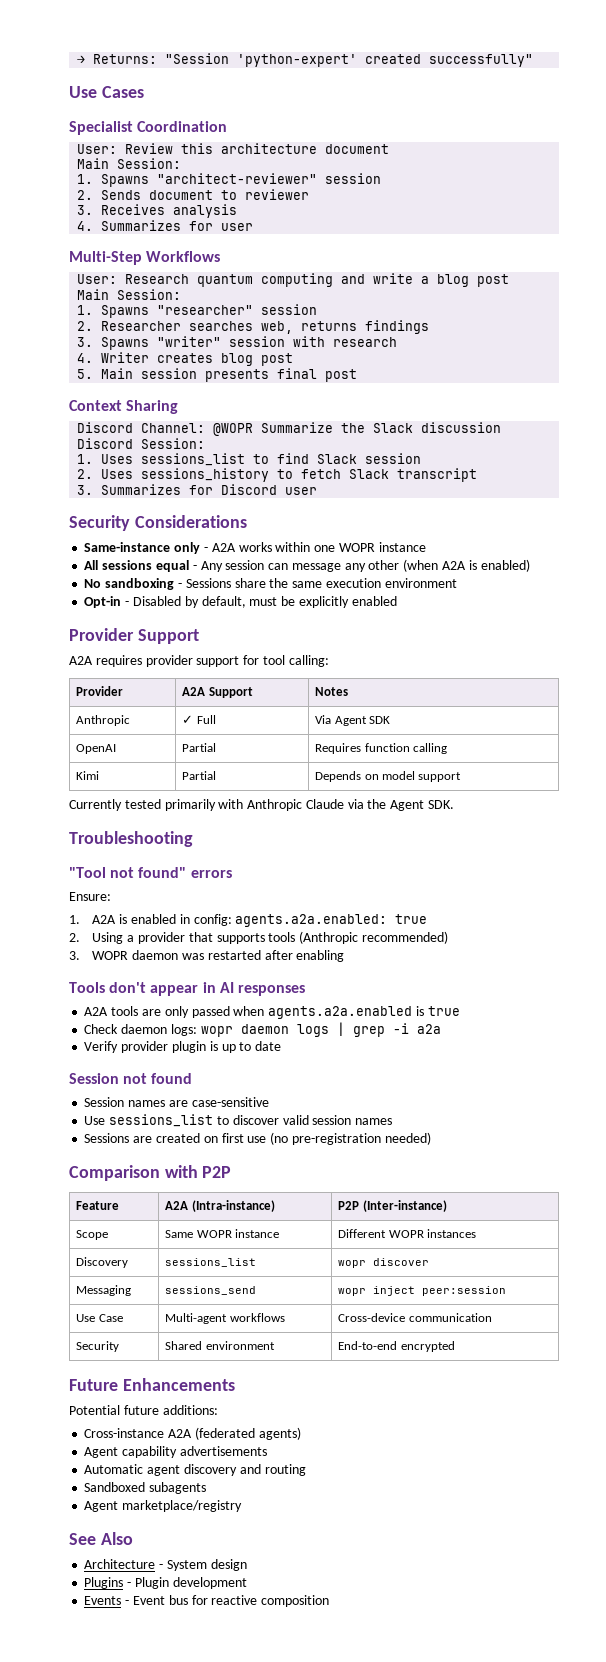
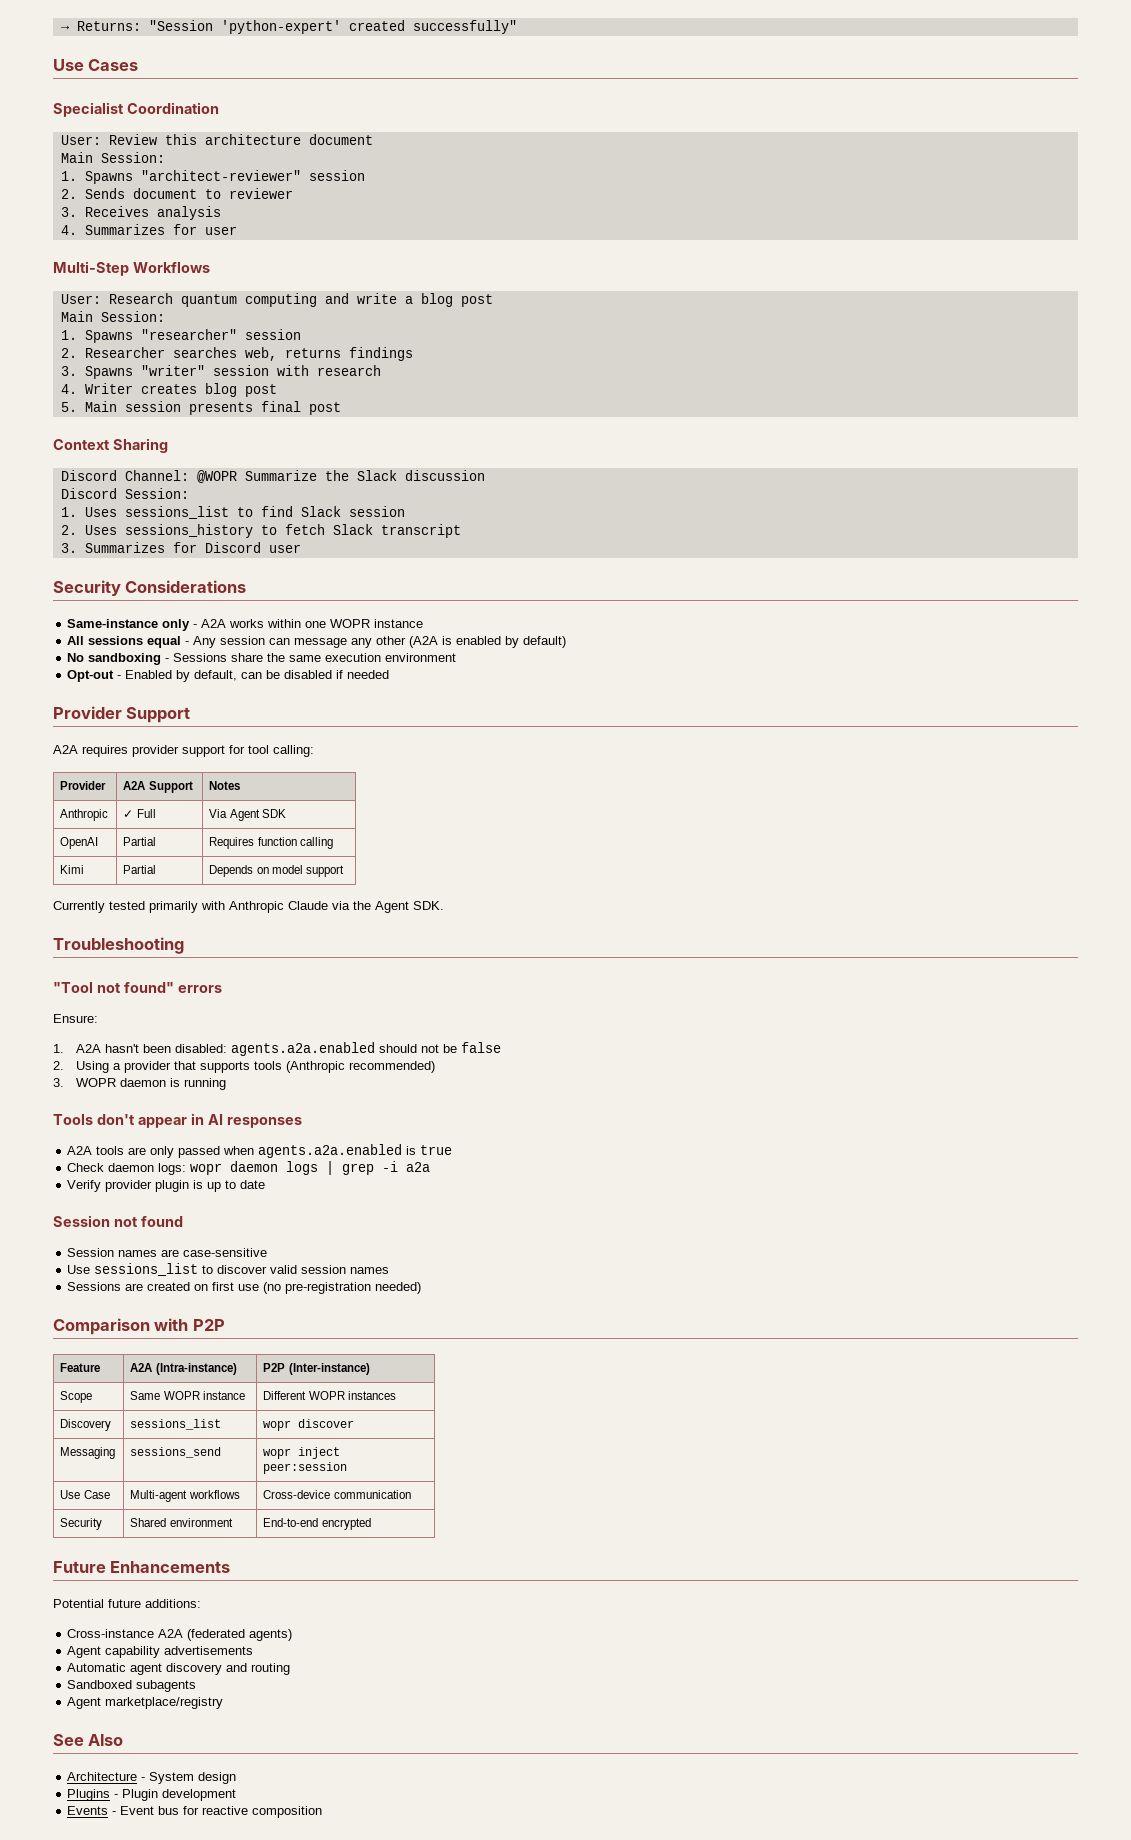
[403,559,530,572] (when A2A is enabled) -> [409,636,567,648] (A2A is enabled by default)
[84,596,397,608] Opt-in - Disabled by default, must be explicitly enabled -> [67,670,390,682] Opt-out - Enabled by default, can be disabled if needed
[119,914,428,927] is enabled in config: agents.a2a.enabled: true -> [104,1042,501,1056] hasn't been disabled: agents.a2a.enabled should not be false
[182,950,345,962] was restarted after enabling -> [169,1078,226,1090] is running

